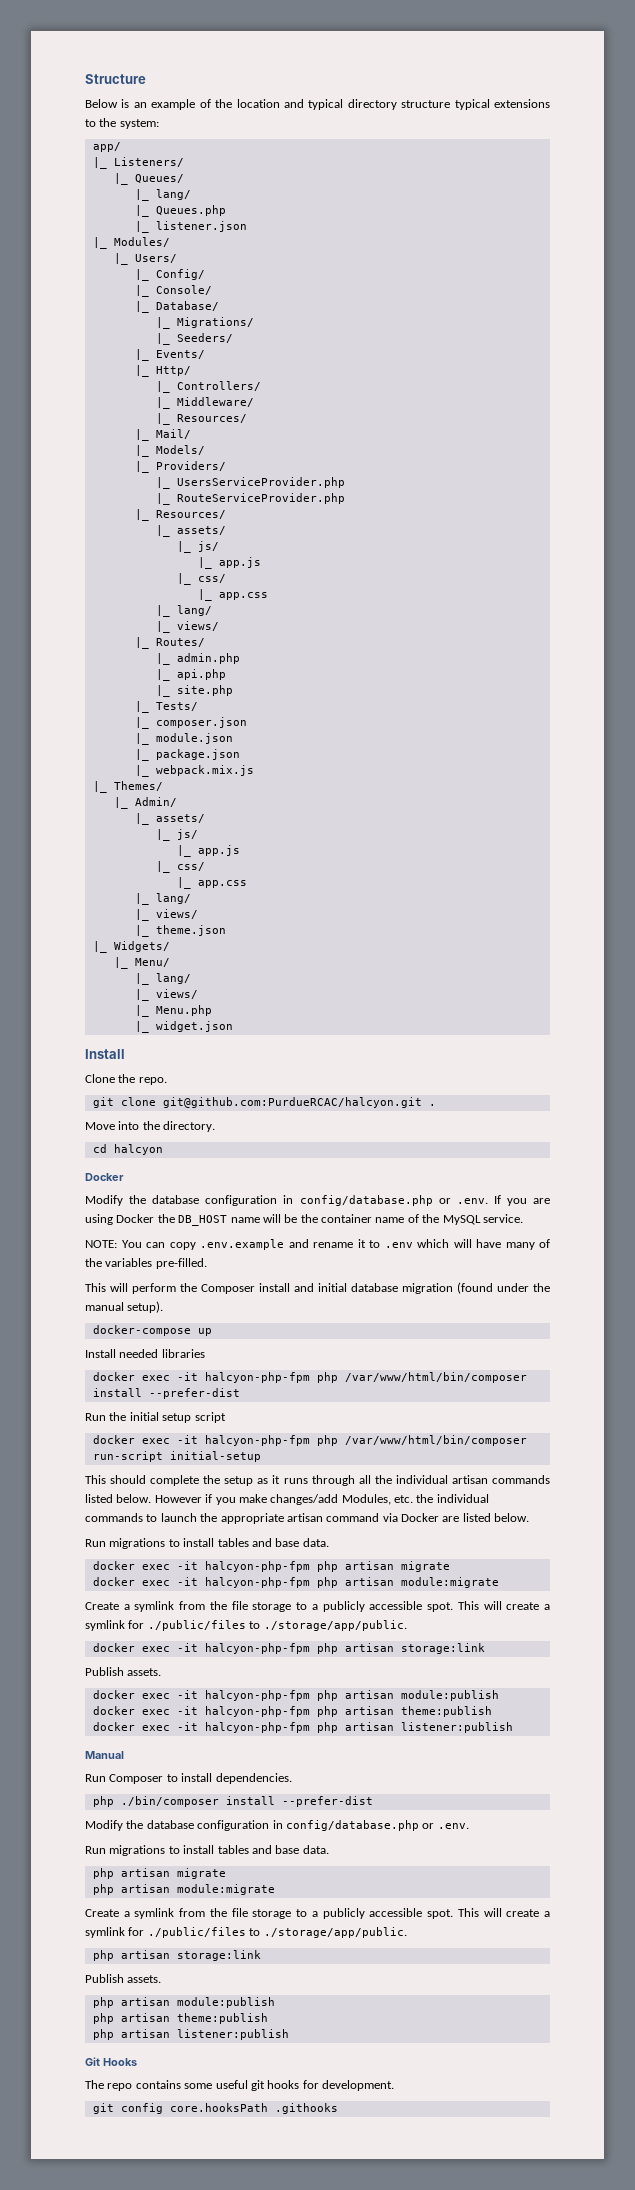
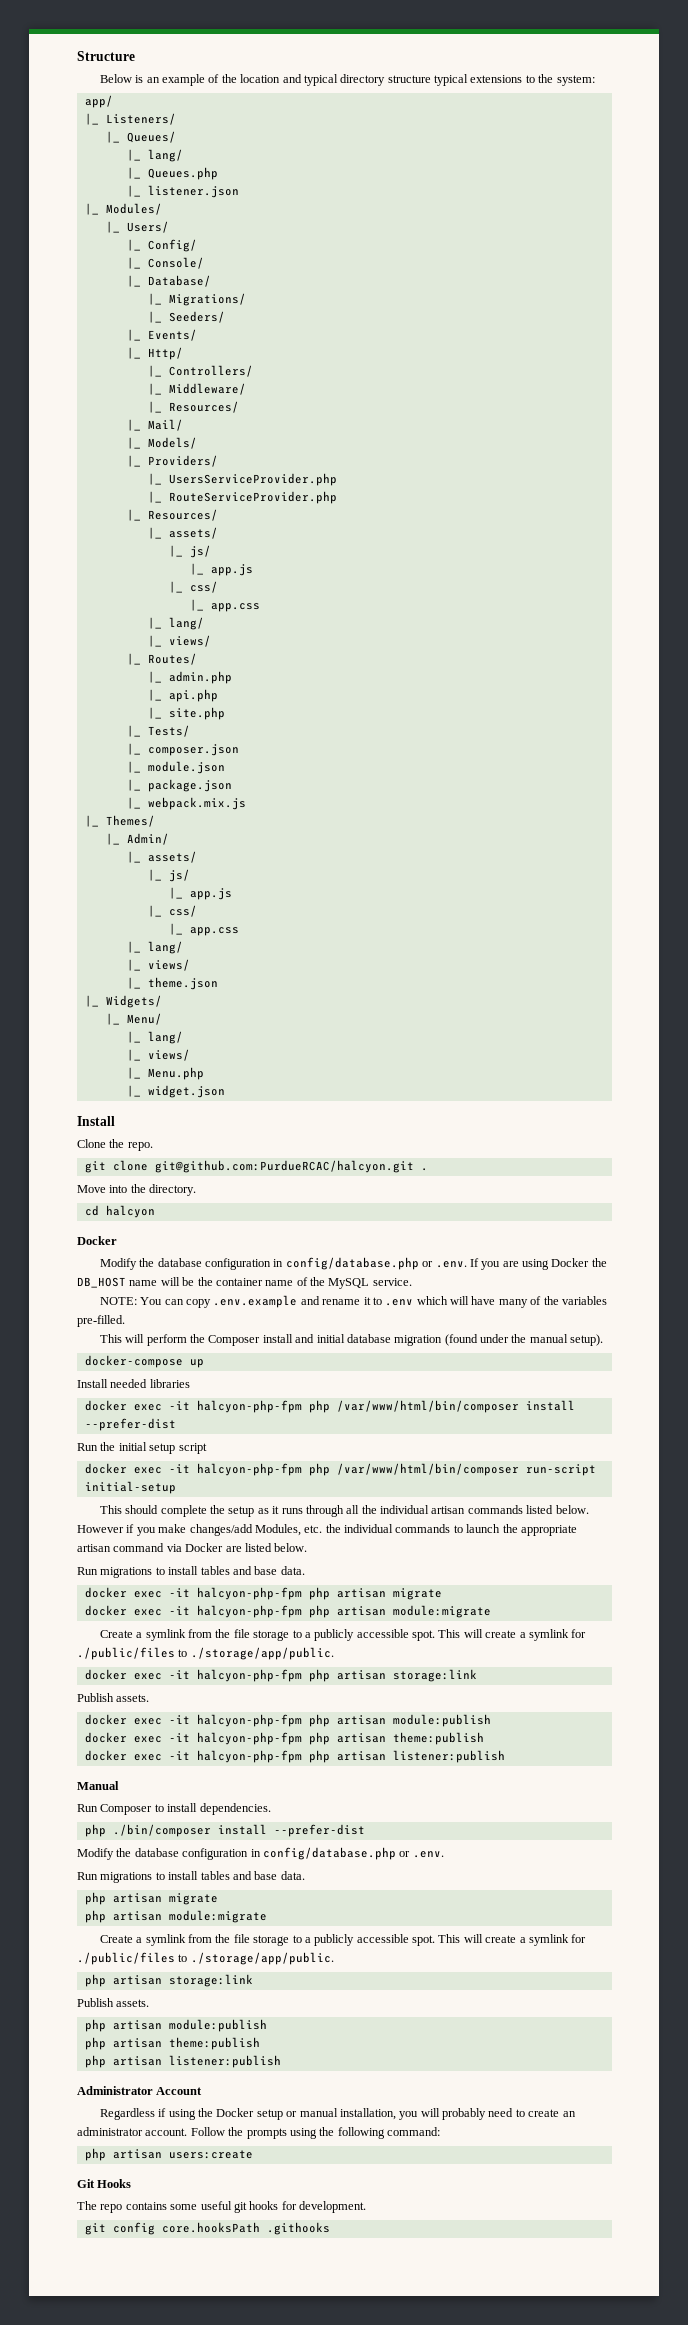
(289, 2034) none -> [77,2086,203,2095] [99,2108,576,2120] [77,2127,440,2139] [84,2148,253,2161] // Administrator Account // Regardless if using the Docker setup or manual installation, you will probably need to create an administrator account. Follow the prompts using the following command: // php artisan users:create

